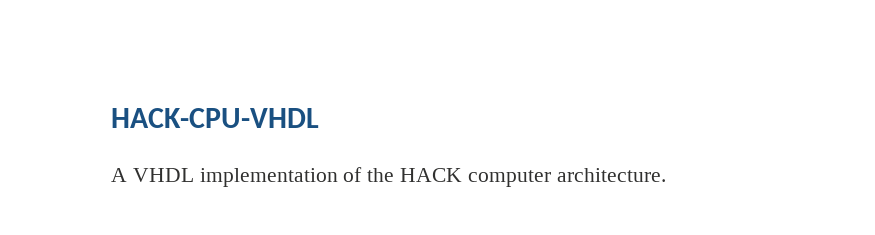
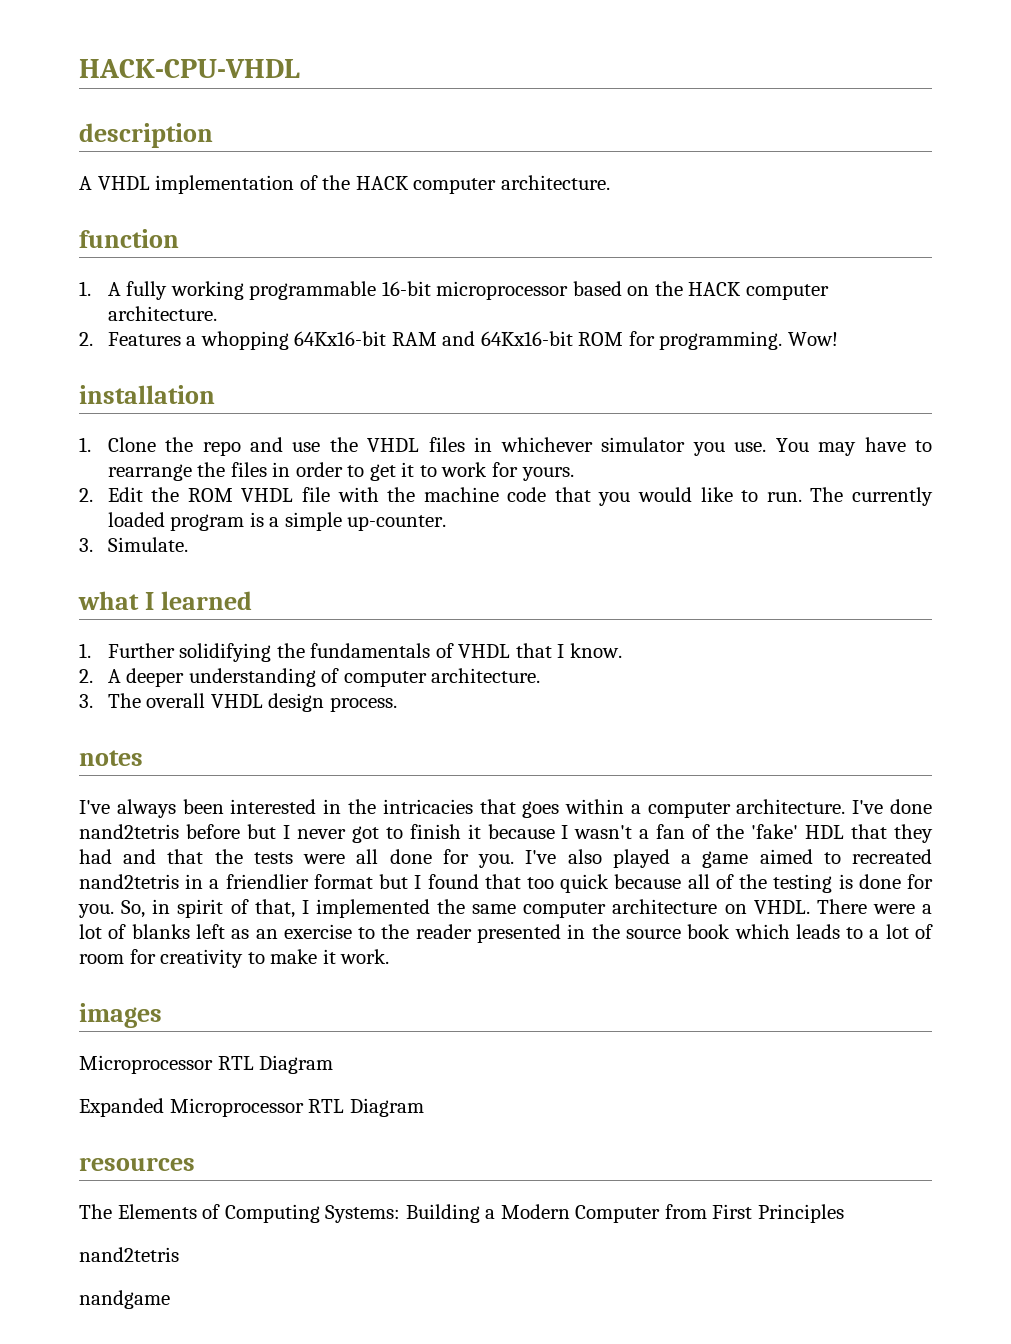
(319, 118) none -> [79,123,213,148] // description
(666, 175) none -> [79,229,179,248] [79,281,829,300] [107,306,217,321] [79,331,838,350] [79,385,215,404] [79,437,933,456] [107,462,574,481] [79,487,934,506] [107,512,447,531] [79,537,188,552] [78,591,252,610] [79,643,622,662] [79,668,541,687] [79,693,397,712] [79,750,143,766] [79,799,933,818] [79,824,933,843] [79,849,933,868] [79,874,933,893] [78,899,932,918] [79,924,933,943] [79,949,390,968] [79,1003,162,1028] [79,1055,334,1074] [79,1098,424,1117] [79,1157,195,1171] [79,1204,844,1223] [79,1247,179,1262] [79,1290,170,1309] // function // 1. A fully working programmable 16-bit microprocessor based on the HACK computer architecture. // 2. Features a whopping 64Kx16-bit RAM and 64Kx16-bit ROM for programming. Wow! // installation // 1. Clone the repo and use the VHDL files in whichever simulator you use. You may have to rearrange the files in order to get it to work for yours. // 2. Edit the ROM VHDL file with the machine code that you would like to run. The currently loaded program is a simple up-counter. // 3. Simulate. // what I learned // 1. Further solidifying the fundamentals of VHDL that I know. // 2. A deeper understanding of computer architecture. // 3. The overall VHDL design process. // notes // I've always been interested in the intricacies that goes within a computer architecture. I've done nand2tetris before but I never got to finish it because I wasn't a fan of the 'fake' HDL that they had and that the tests were all done for you. I've also played a game aimed to recreated nand2tetris in a friendlier format but I found that too quick because all of the testing is done for you. So, in spirit of that, I implemented the same computer architecture on VHDL. There were a lot of blanks left as an exercise to the reader presented in the source book which leads to a lot of room for creativity to make it work. // images // Microprocessor RTL Diagram // Expanded Microprocessor RTL Diagram // resources // The Elements of Computing Systems: Building a Modern Computer from First Principles // nand2tetris // nandgame

